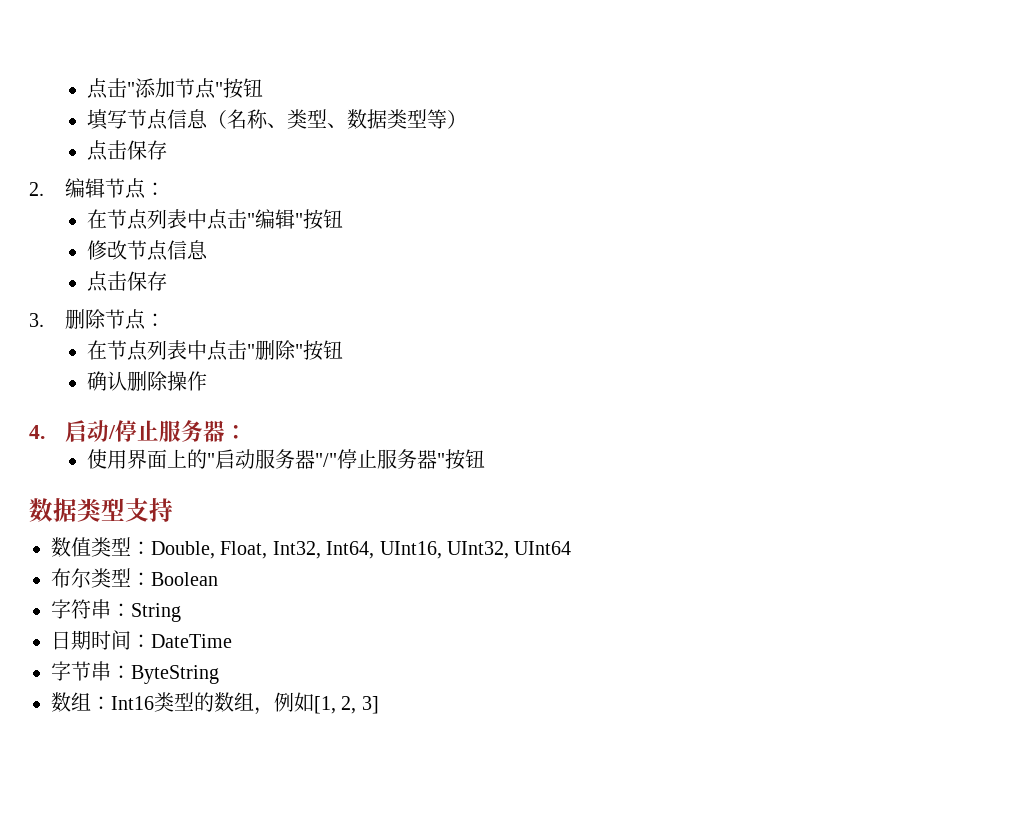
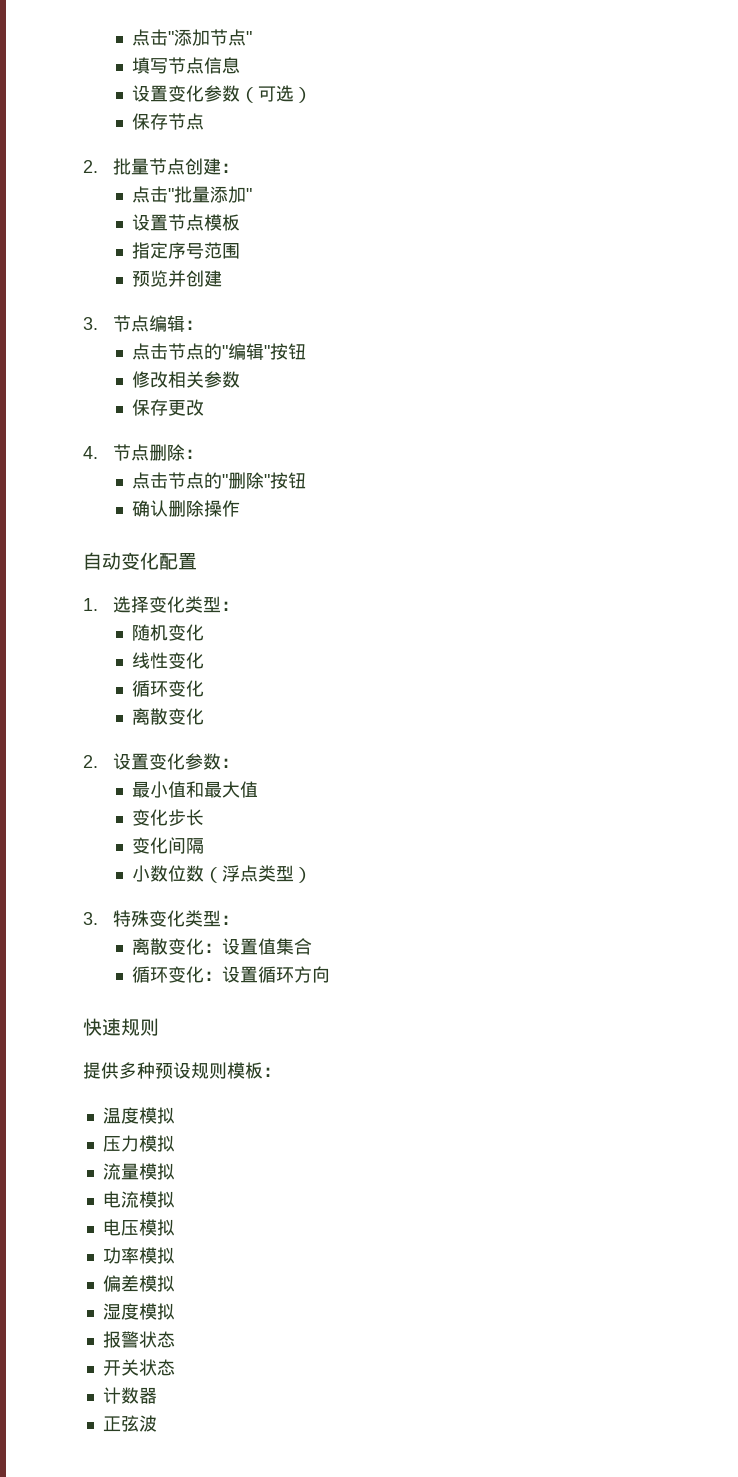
[222,78,263,99] 按钮 -> (253, 37) none
[206,109,467,129] [86,140,167,161] [29,178,165,199] [86,209,247,230] （名称、类型、数据类型等） // 点击保存 // 2.编辑节点： // 在节点列表中点击 -> [132,85,313,103] [132,113,205,130] [83,158,239,175] [132,186,253,203] [132,214,241,231] [132,242,241,259] [132,270,223,287] [83,315,203,332] [132,343,223,360] // 设置变化参数（可选） // 保存节点 // 2.批量节点创建： // 点击"批量添加" // 设置节点模板 // 指定序号范围 // 预览并创建 // 3.节点编辑： // 点击节点的
[126,240,208,261] [86,271,167,292] [29,309,165,330] [86,340,247,361] 节点信息 // 点击保存 // 3.删除节点： // 在节点列表中点击 -> [168,371,241,388] [132,399,205,416] [83,444,203,461] [132,472,223,489] 相关参数 // 保存更改 // 4.节点删除： // 点击节点的
[29,420,247,442] [86,449,485,470] [29,498,173,522] [51,537,572,559] [51,568,218,588] [51,599,181,622] [51,630,232,650] [51,661,219,684] [51,692,379,715] 4.启动/停止服务器： // 使用界面上的"启动服务器"/"停止服务器"按钮 // 数据类型支持 // 数值类型：Double, Float, Int32, Int64, UInt16, UInt32, UInt64 // 布尔类型：Boolean // 字符串：String // 日期时间：DateTime // 字节串：ByteString // 数组：Int16类型的数组，例如[1, 2, 3] -> [83,552,197,570] [83,596,239,613] [132,624,205,641] [132,652,205,669] [132,680,205,697] [132,708,205,725] [83,753,239,770] [132,781,259,798] [132,809,205,826] [132,837,205,854] [132,865,313,883] [83,910,239,927] [132,938,313,955] [132,966,331,983] [83,1018,159,1036] [83,1062,281,1079] [102,1107,175,1124] [102,1135,175,1152] [102,1163,175,1180] [102,1191,175,1208] [102,1219,175,1236] [102,1247,175,1264] [102,1275,175,1292] [102,1303,175,1320] [102,1331,175,1348] [102,1359,175,1376] [102,1387,157,1404] [102,1415,157,1432] 自动变化配置 // 1.选择变化类型： // 随机变化 // 线性变化 // 循环变化 // 离散变化 // 2.设置变化参数： // 最小值和最大值 // 变化步长 // 变化间隔 // 小数位数（浮点类型） // 3.特殊变化类型： // 离散变化：设置值集合 // 循环变化：设置循环方向 // 快速规则 // 提供多种预设规则模板： // 温度模拟 // 压力模拟 // 流量模拟 // 电流模拟 // 电压模拟 // 功率模拟 // 偏差模拟 // 湿度模拟 // 报警状态 // 开关状态 // 计数器 // 正弦波

